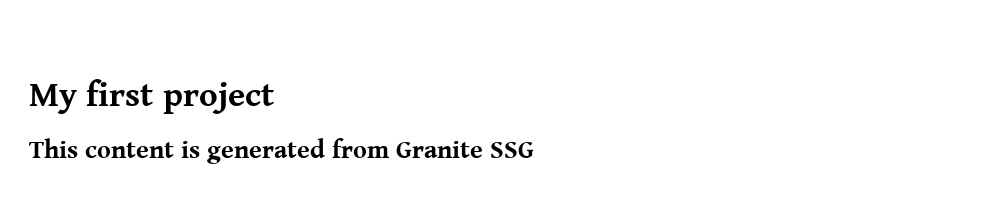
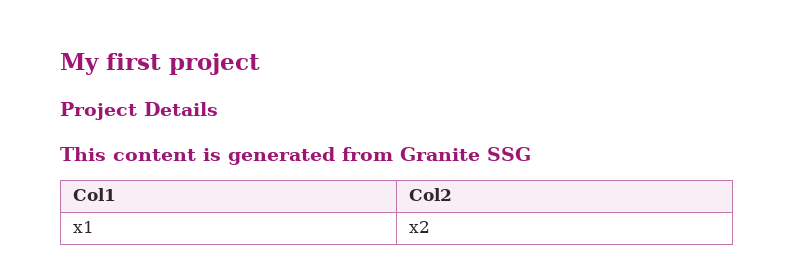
(274, 98) none -> [60,102,218,120] // Project Details
(535, 150) none -> [72,188,116,201] [408,188,452,201] [72,221,94,233] [408,221,430,233] // Col1 | Col2 // x1 | x2

